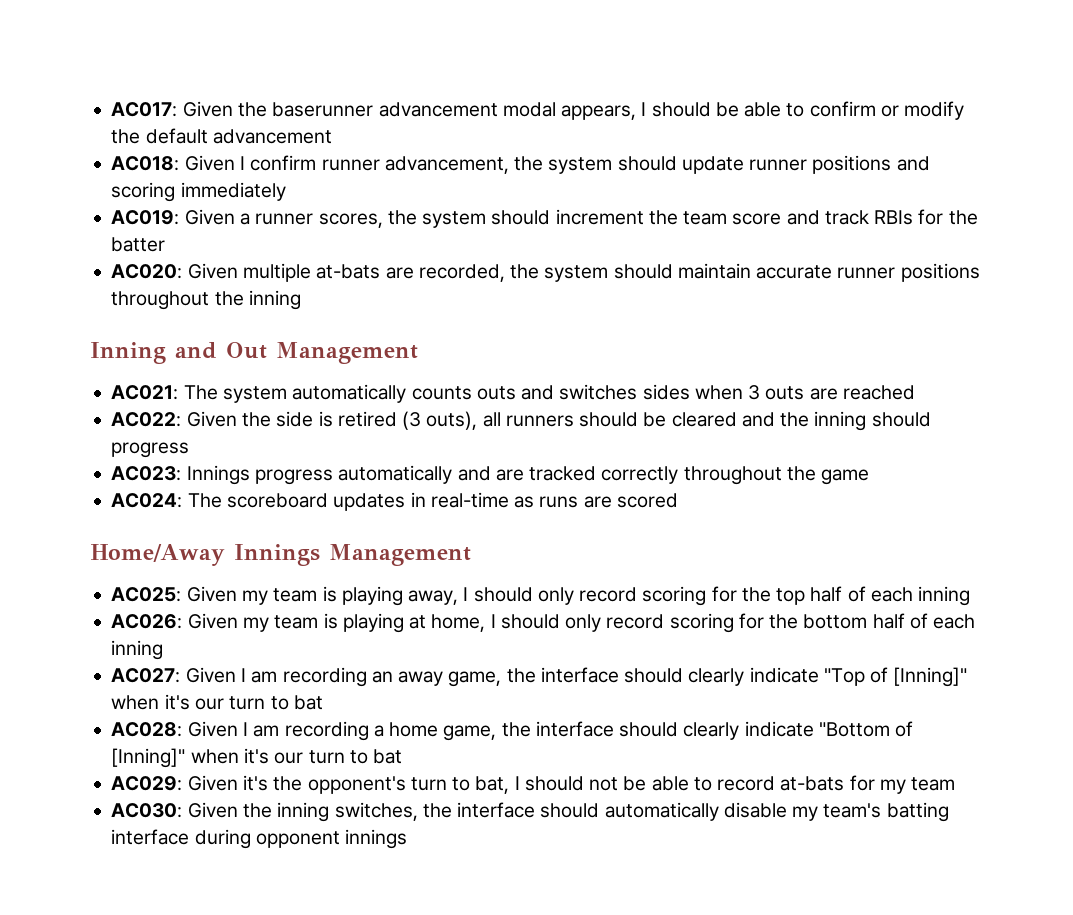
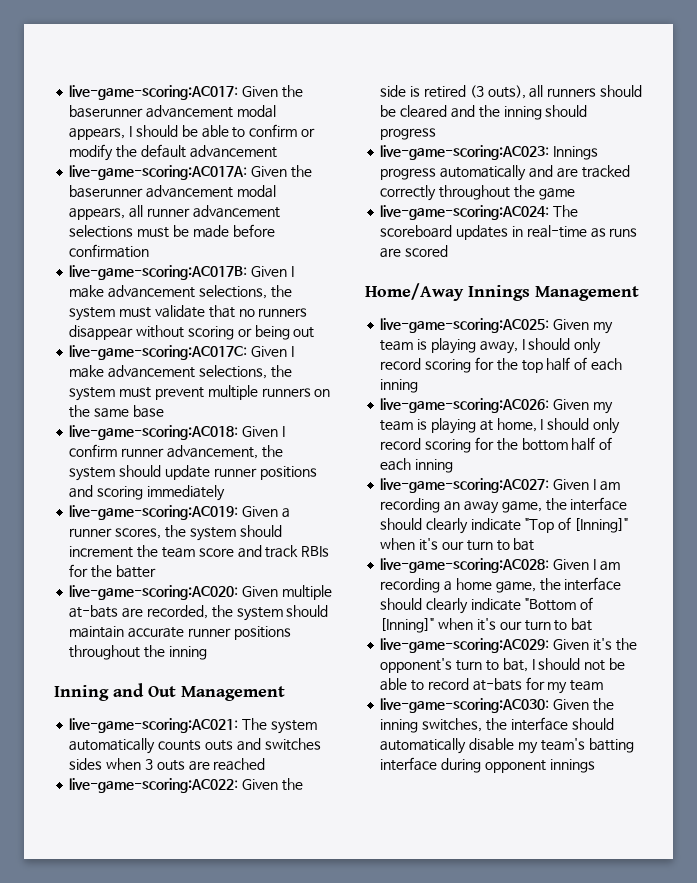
[111,102,178,117] AC017: -> [69,85,239,100] live-game-scoring:AC017:
[111,156,180,171] AC018: -> [69,165,312,180] [69,185,276,198] [69,205,280,220] [69,224,275,238] [69,244,150,258] [69,265,294,280] [69,285,292,299] [69,305,308,321] [69,325,315,340] [69,345,294,360] [69,365,292,379] [69,385,331,401] [69,405,164,418] [69,425,239,440] live-game-scoring:AC017A: Given the baserunner advancement modal appears, all runner advancement selections must be made before confirmation // live-game-scoring:AC017B: Given I make advancement selections, the system must validate that no runners disappear without scoring or being out // live-game-scoring:AC017C: Given I make advancement selections, the system must prevent multiple runners on the same base // live-game-scoring:AC018:
[111,210,180,225] AC019: -> [69,505,239,520] live-game-scoring:AC019:
[111,264,183,279] AC020: -> [69,585,239,600] live-game-scoring:AC020:
[111,385,179,400] AC021: -> [69,718,239,733] live-game-scoring:AC021:
[111,412,182,427] AC022: -> [69,778,239,793] live-game-scoring:AC022:
[111,466,182,481] AC023: -> [380,145,550,160] live-game-scoring:AC023:
[111,493,183,508] AC024: -> [380,205,550,220] live-game-scoring:AC024:
[111,587,182,602] AC025: -> [380,318,550,333] live-game-scoring:AC025:
[111,614,183,629] AC026: -> [380,398,550,413] live-game-scoring:AC026:
[111,668,181,683] AC027: -> [380,478,550,493] live-game-scoring:AC027:
[111,722,183,737] AC028: -> [380,558,550,573] live-game-scoring:AC028:
[111,776,183,791] AC029: -> [380,638,550,653] live-game-scoring:AC029:
[111,803,183,818] AC030: -> [380,698,550,713] live-game-scoring:AC030:

